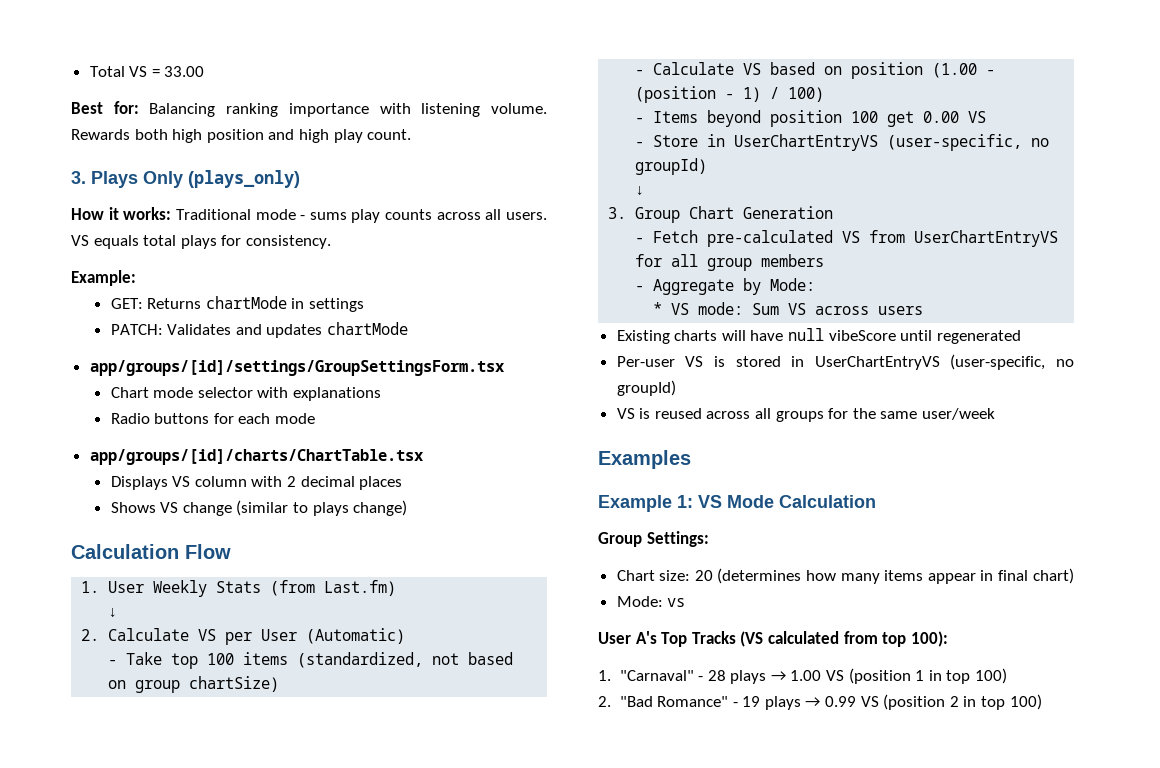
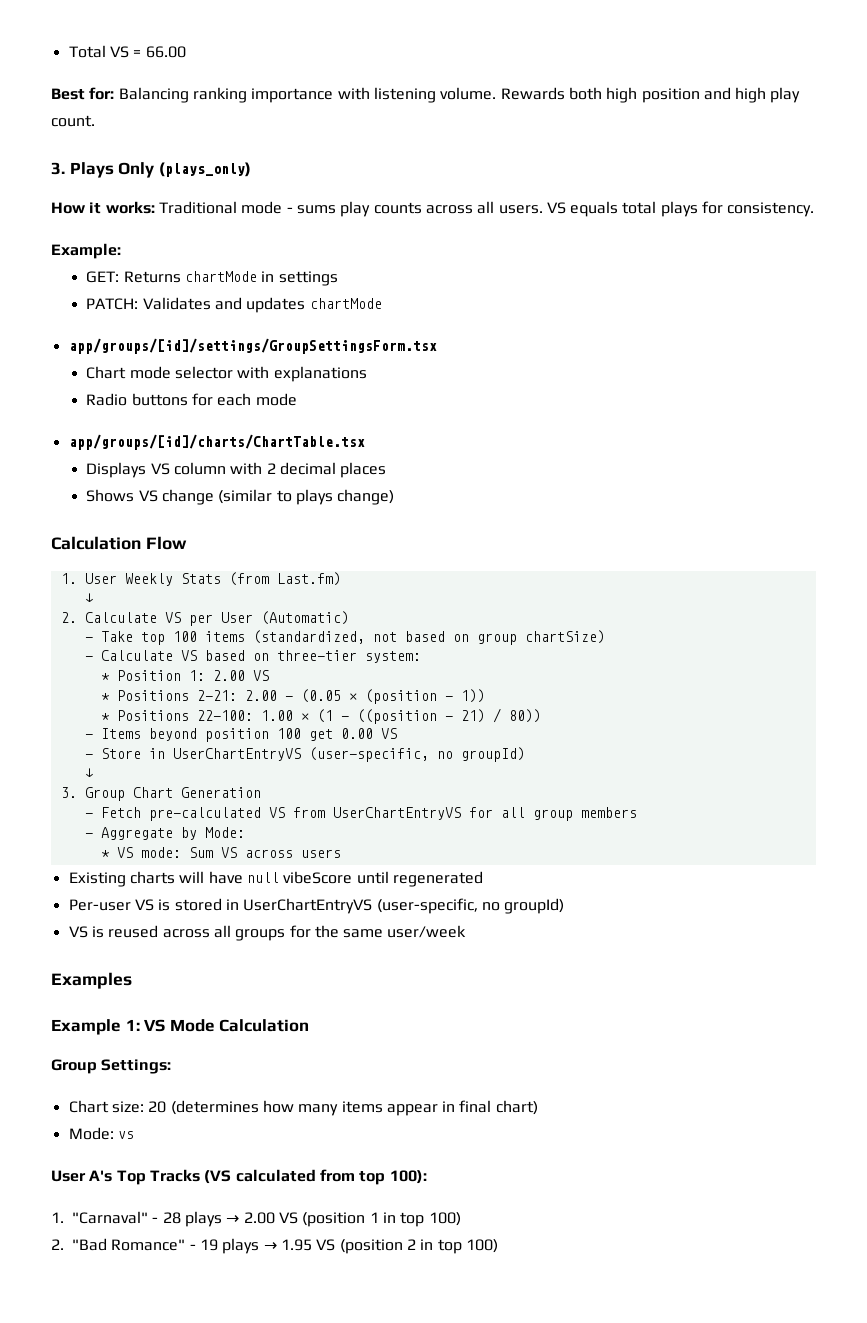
[164,66,205,77] 33.00 -> [145,46,186,58] 66.00
[851,62,996,79] [635,86,825,103] position (1.00 - (position - 1) / 100) -> [276,650,421,663] [100,670,269,681] [100,689,485,704] [100,708,541,724] three-tier system: // * Position 1: 2.00 VS // * Positions 2-21: 2.00 - (0.05 × (position - 1)) // * Positions 22-100: 1.00 × (1 - ((position - 21) / 80))
[790,670,822,681] 1.00 -> [243,1212,275,1224] 2.00
[825,696,857,707] 0.99 -> [280,1239,312,1251] 1.95

